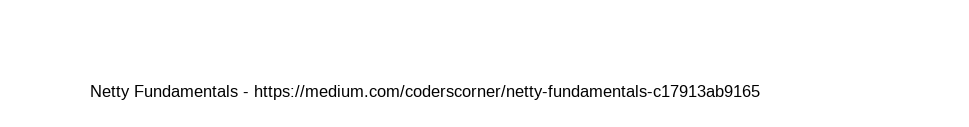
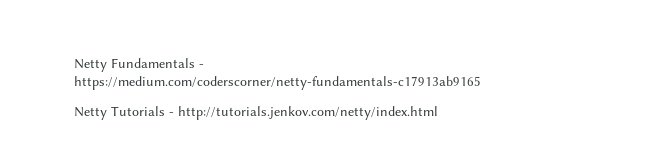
(760, 92) none -> [74,106,438,120] // Netty Tutorials - http://tutorials.jenkov.com/netty/index.html

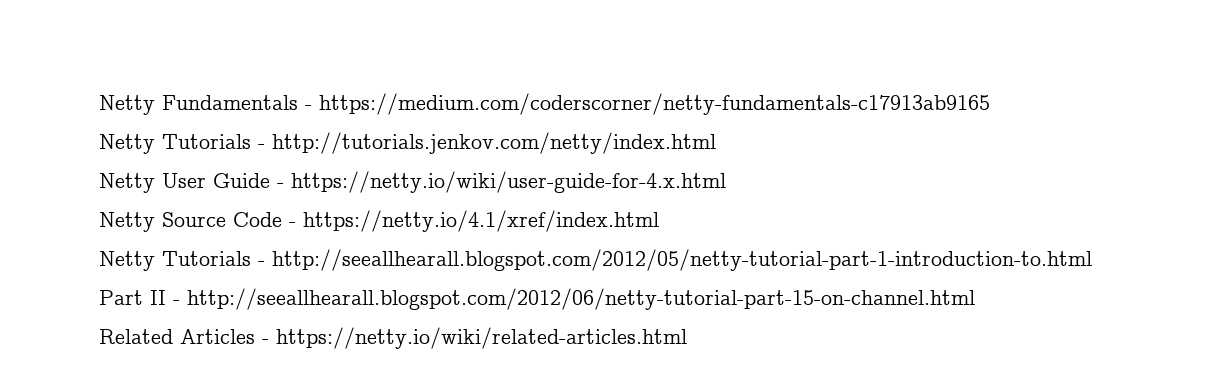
(438, 113) none -> [99,171,726,193] [99,210,659,232] [99,249,1092,271] [99,288,975,310] [99,327,687,349] // Netty User Guide - https://netty.io/wiki/user-guide-for-4.x.html // Netty Source Code - https://netty.io/4.1/xref/index.html // Netty Tutorials - http://seeallhearall.blogspot.com/2012/05/netty-tutorial-part-1-introduction-to.html // Part II - http://seeallhearall.blogspot.com/2012/06/netty-tutorial-part-15-on-channel.html // Related Articles - https://netty.io/wiki/related-articles.html

